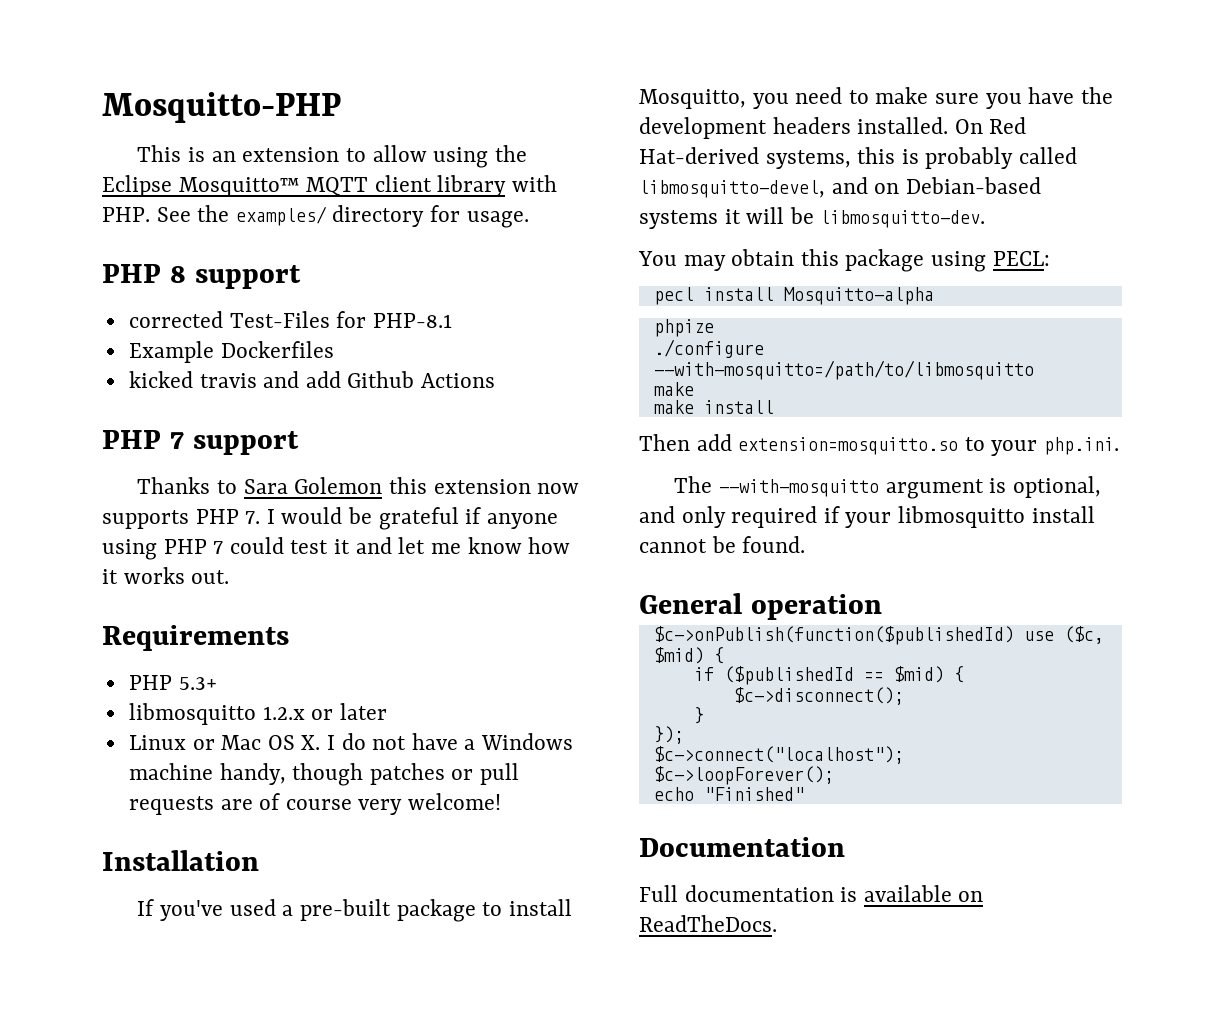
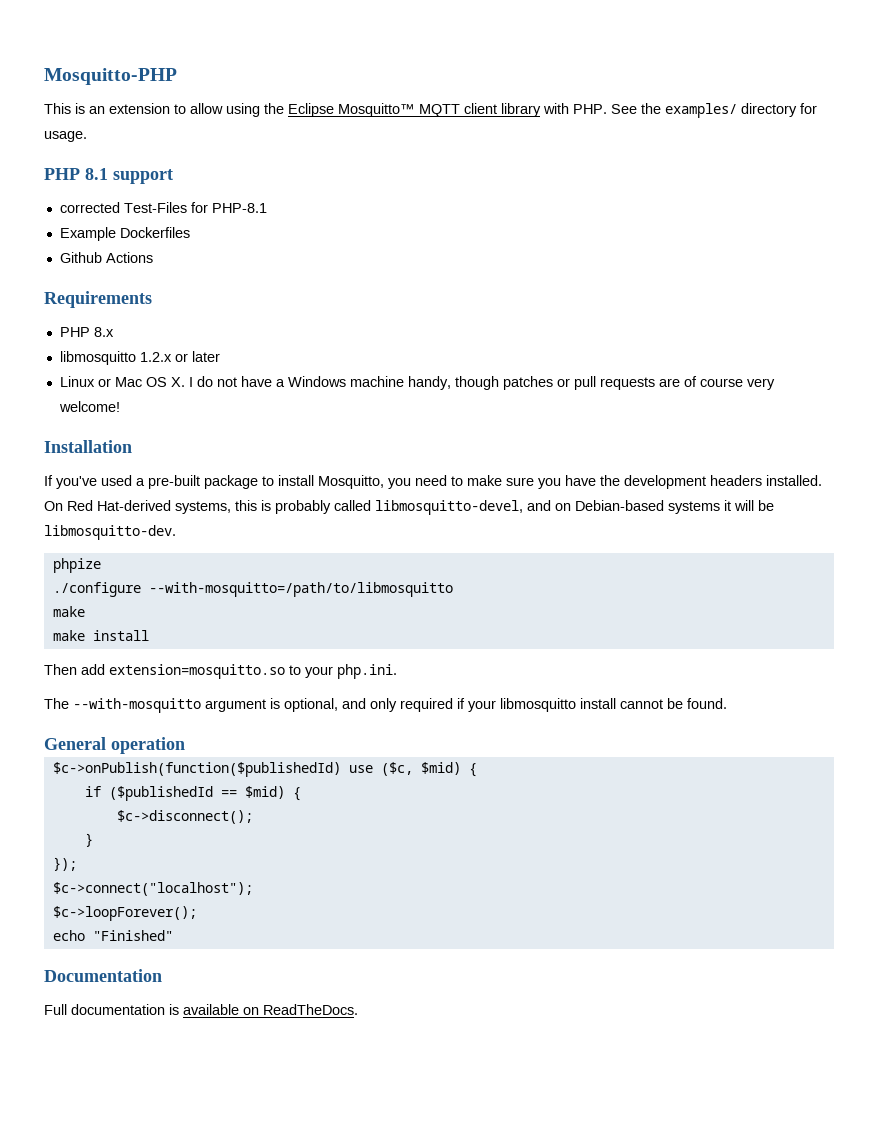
[169,266,186,283] 8 -> [85,168,108,180] 8.1
[128,371,496,388] [102,430,299,455] [137,477,580,494] [102,507,558,530] [102,537,571,560] [102,567,230,584] kicked travis and add Github Actions // PHP 7 support // Thanks to Sara Golemon this extension now supports PHP 7. I would be grateful if anyone using PHP 7 could test it and let me know how it works out. -> [59,252,153,263] Github Actions
[178,677,217,690] 5.3+ -> [93,327,114,337] 8.x
[638,249,1050,272] [653,287,934,305] // You may obtain this package using PECL: // pecl install Mosquitto-alpha -> (176, 532) none

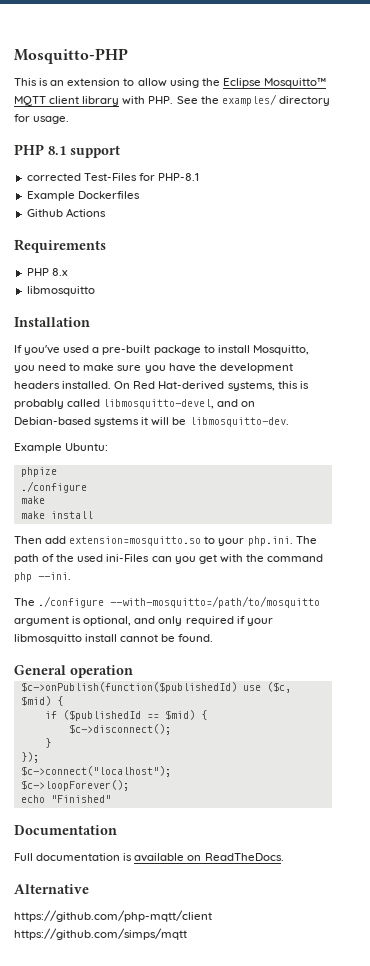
[139,351,220,362] [59,376,775,390] [58,401,120,412] 1.2.x or later // Linux or Mac OS X. I do not have a Windows machine handy, though patches or pull requests are of course very welcome! -> (95, 291) none
(176, 532) none -> [14,443,109,453] // Example Ubuntu:
[148,582,453,597] --with-mosquitto=/path/to/libmosquitto -> (87, 487) none
[44,698,201,713] // The --with-mosquitto -> [295,536,317,544] [14,554,324,564] [14,572,71,582] [14,596,321,608] The path of the used ini-Files can you get with the command php --ini. // The ./configure --with-mosquitto=/path/to/mosquitto
(358, 1009) none -> [14,884,89,894] [14,910,212,922] [14,928,187,940] // Alternative // https://github.com/php-mqtt/client https://github.com/simps/mqtt

